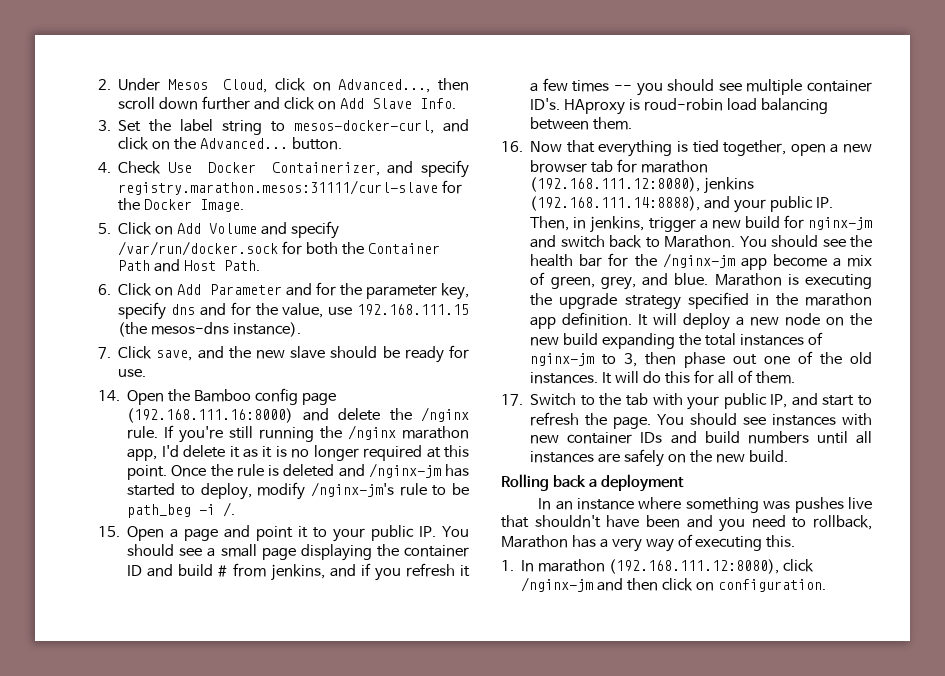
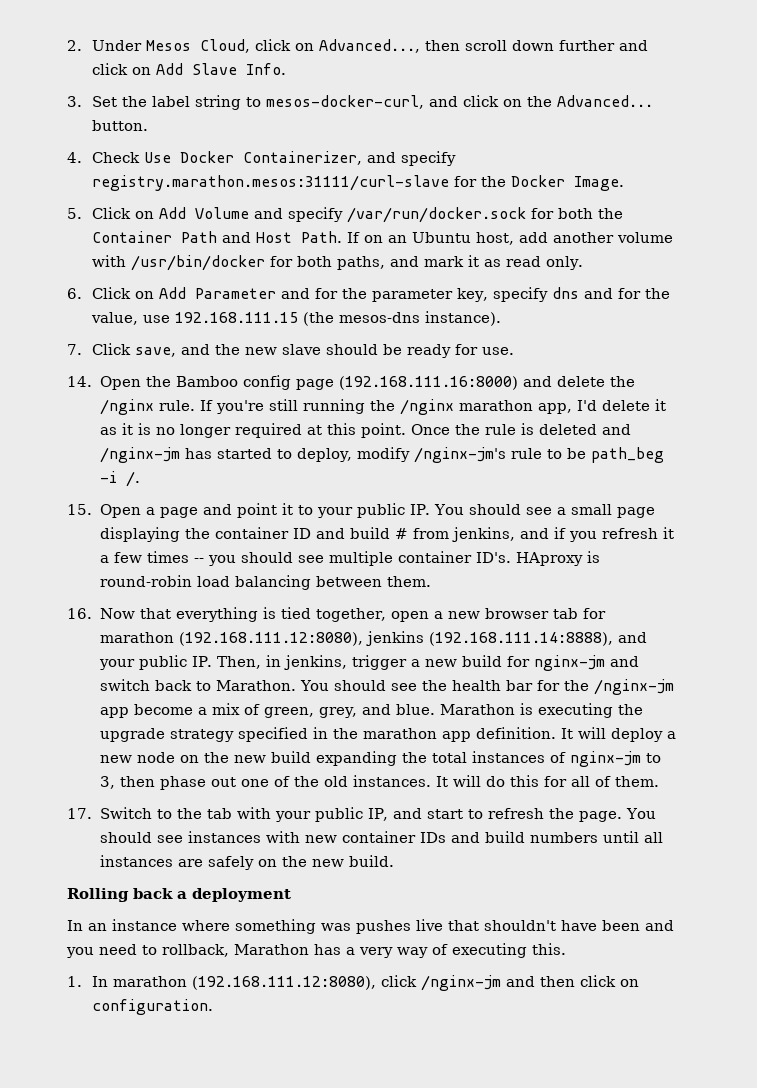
(261, 265) none -> [347,232,674,245] [92,255,584,271] If on an Ubuntu host, add another volume with /usr/bin/docker for both paths, and mark it as read only.
[643,98,723,111] roud-robin -> [99,575,192,587] round-robin

